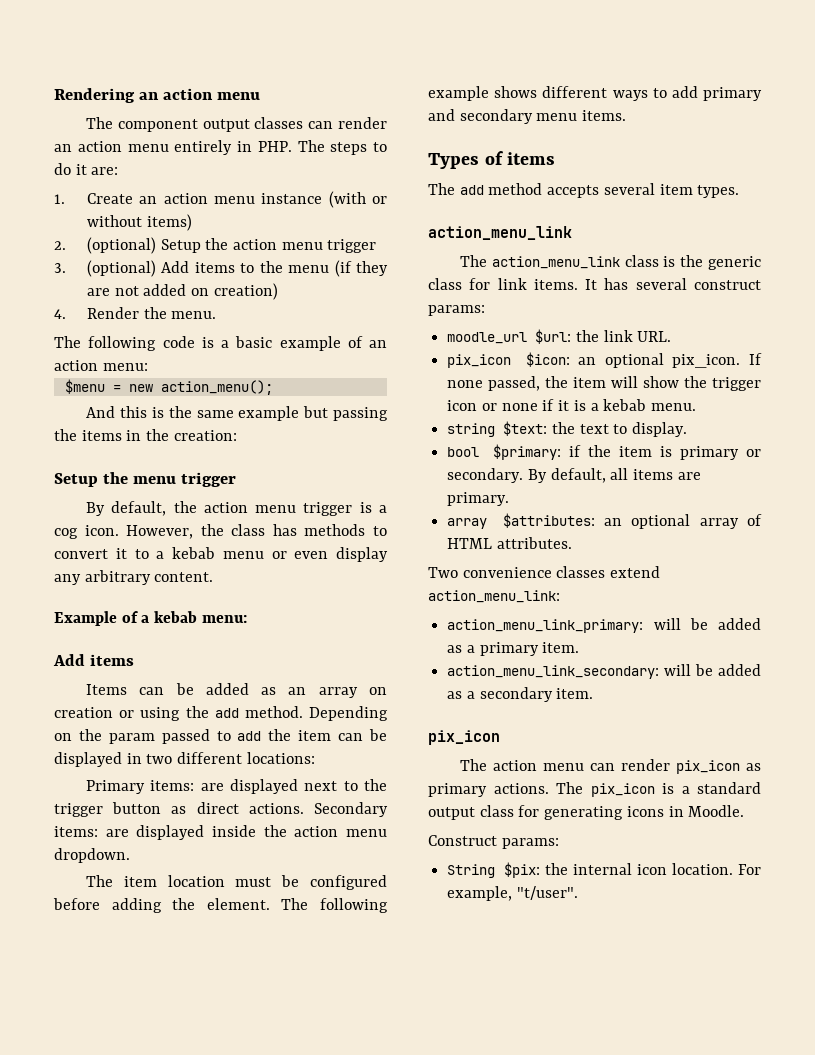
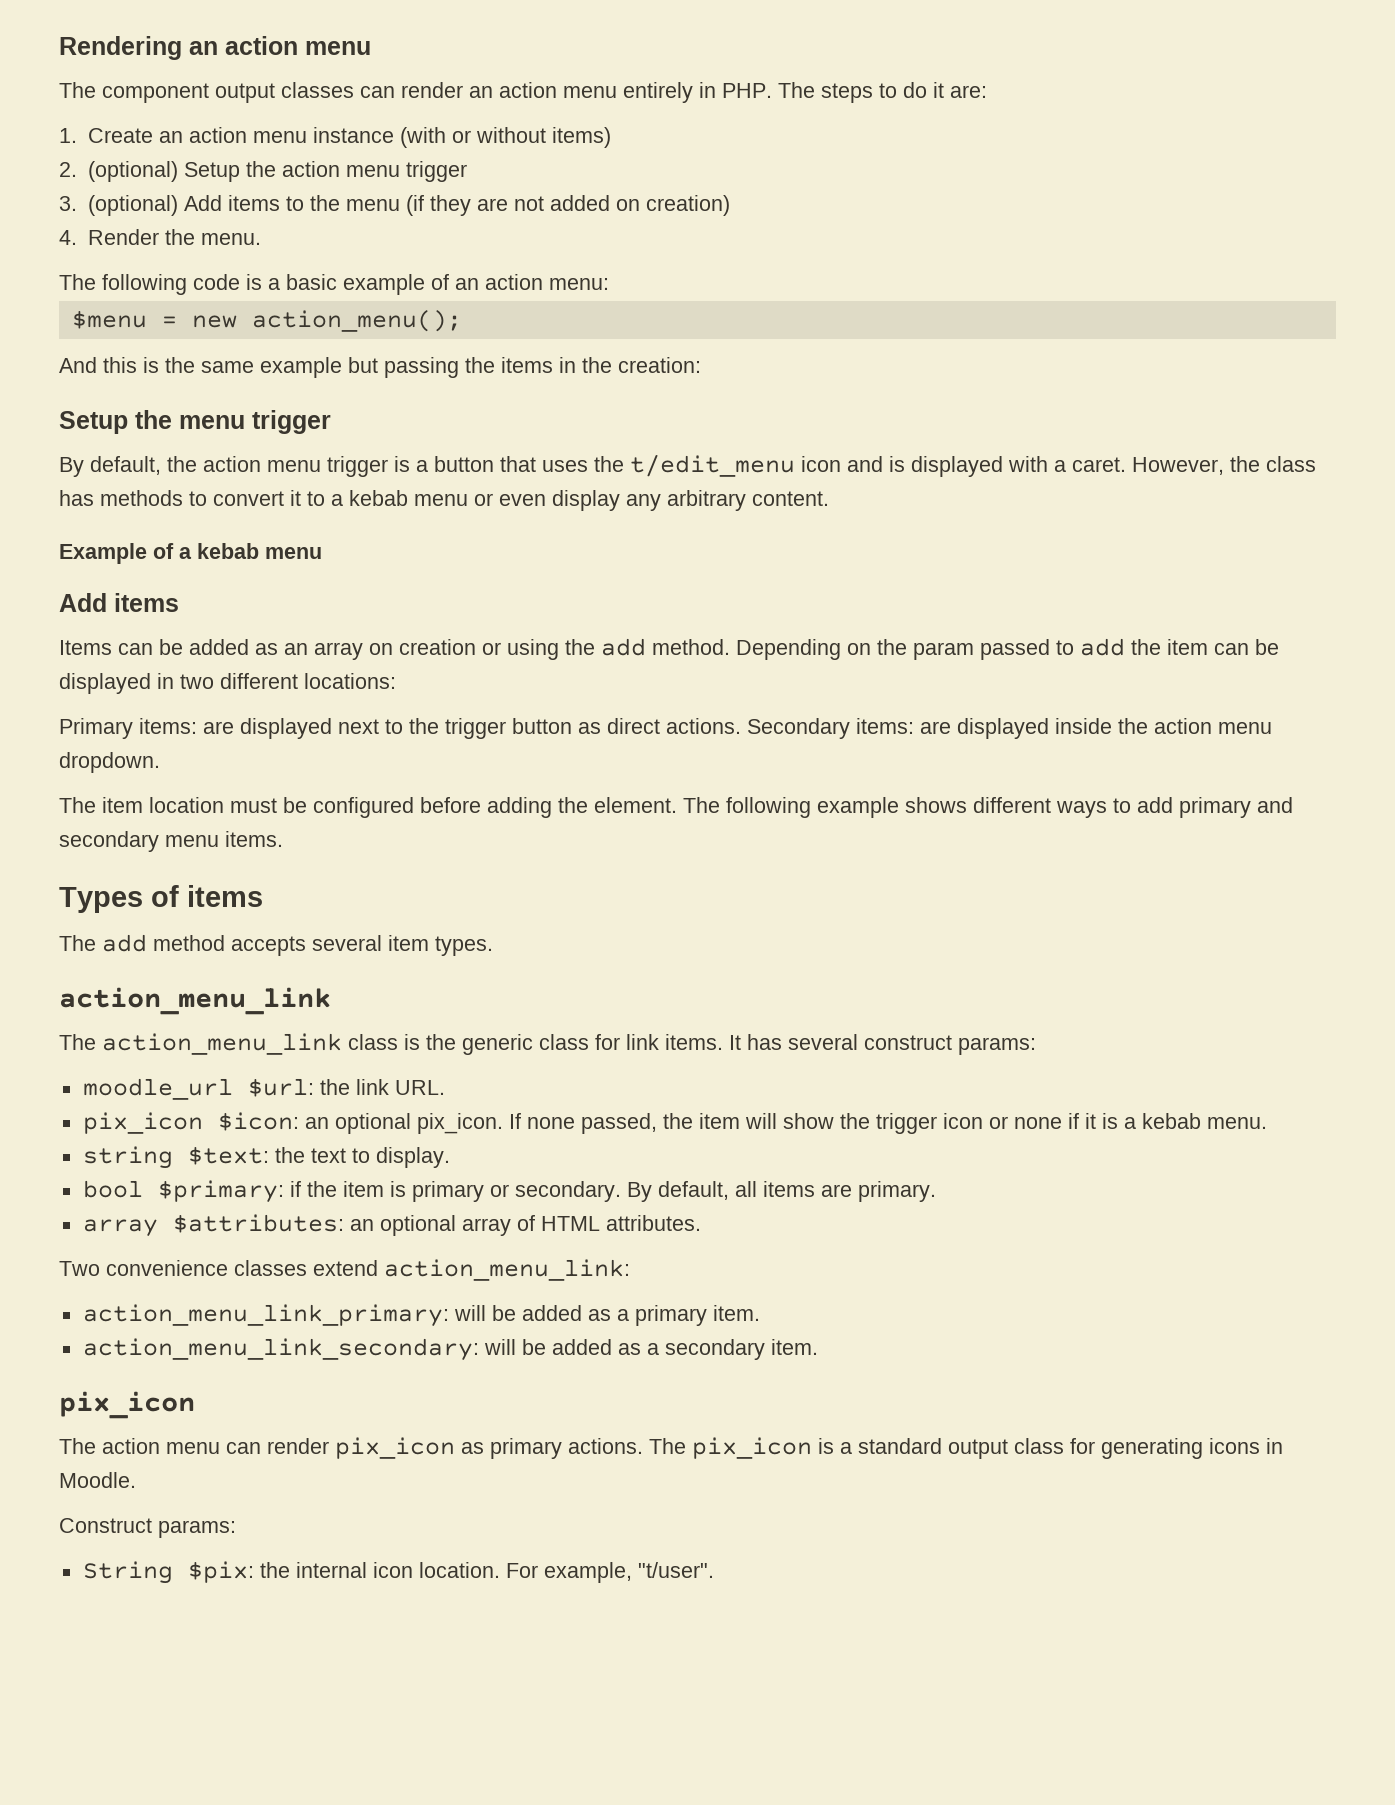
[54,525,119,539] cog icon. -> [434,454,1126,477] button that uses the t/edit_menu icon and is displayed with a caret.
[201,615,247,623] menu: -> [265,547,322,559] menu

